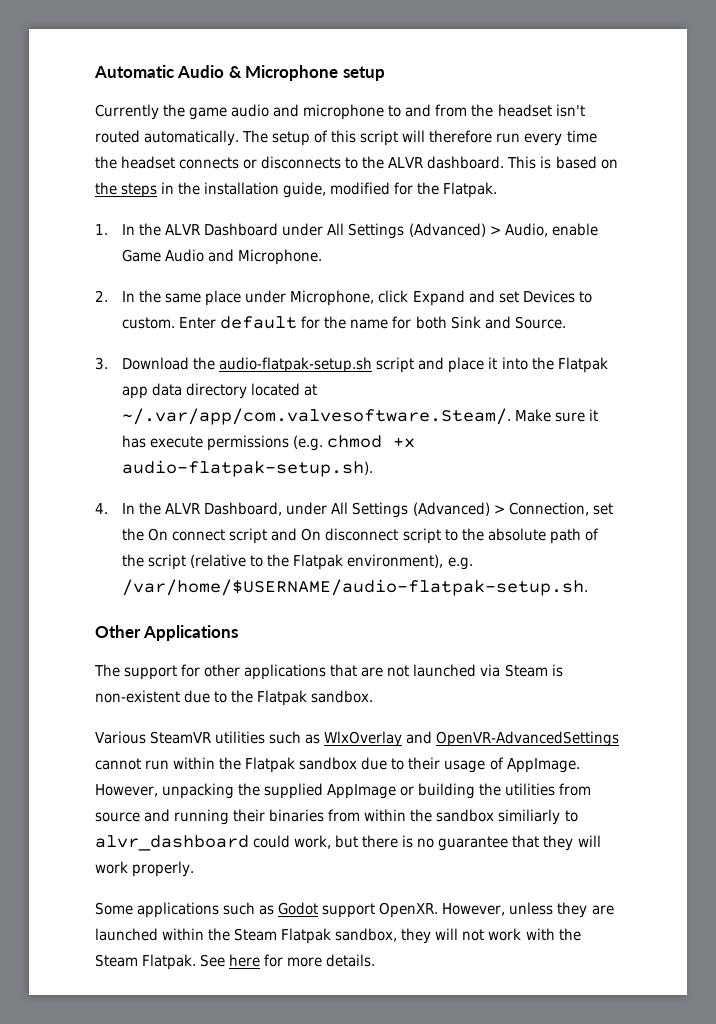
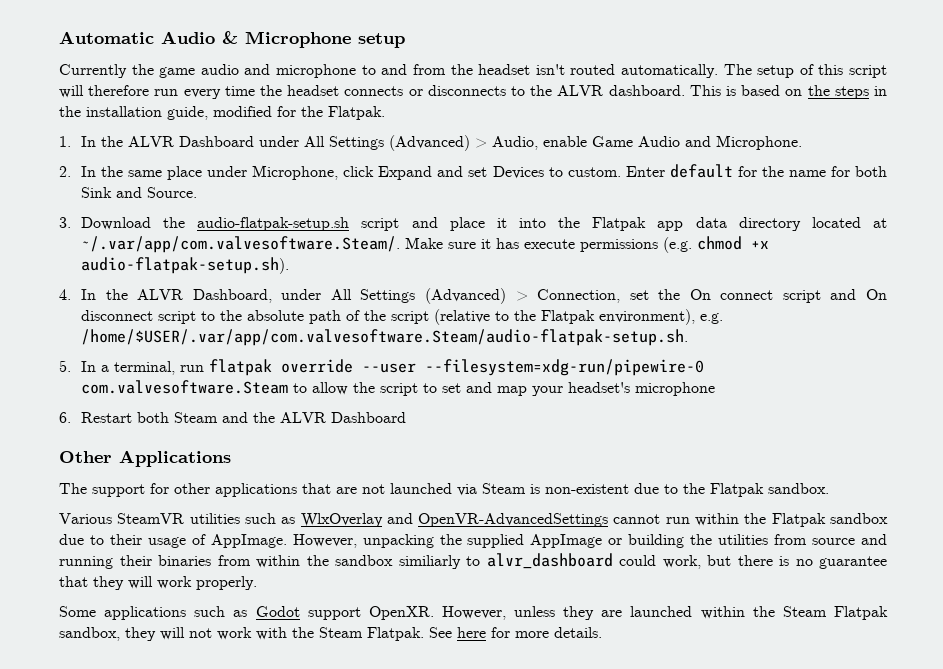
[122,579,589,596] /var/home/$USERNAME/audio-flatpak-setup.sh. -> [81,329,689,346] [59,359,705,376] [81,380,716,396] [59,412,407,423] /home/$USER/.var/app/com.valvesoftware.Steam/audio-flatpak-setup.sh. // 5. In a terminal, run flatpak override --user --filesystem=xdg-run/pipewire-0 com.valvesoftware.Steam to allow the script to set and map your headset's microphone // 6. Restart both Steam and the ALVR Dashboard

